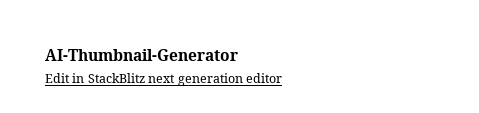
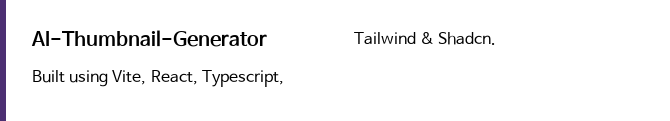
[45,73,282,86] Edit in StackBlitz next generation editor -> [32,70,284,87] [354,32,497,45] Built using Vite, React, Typescript, Tailwind & Shadcn.

